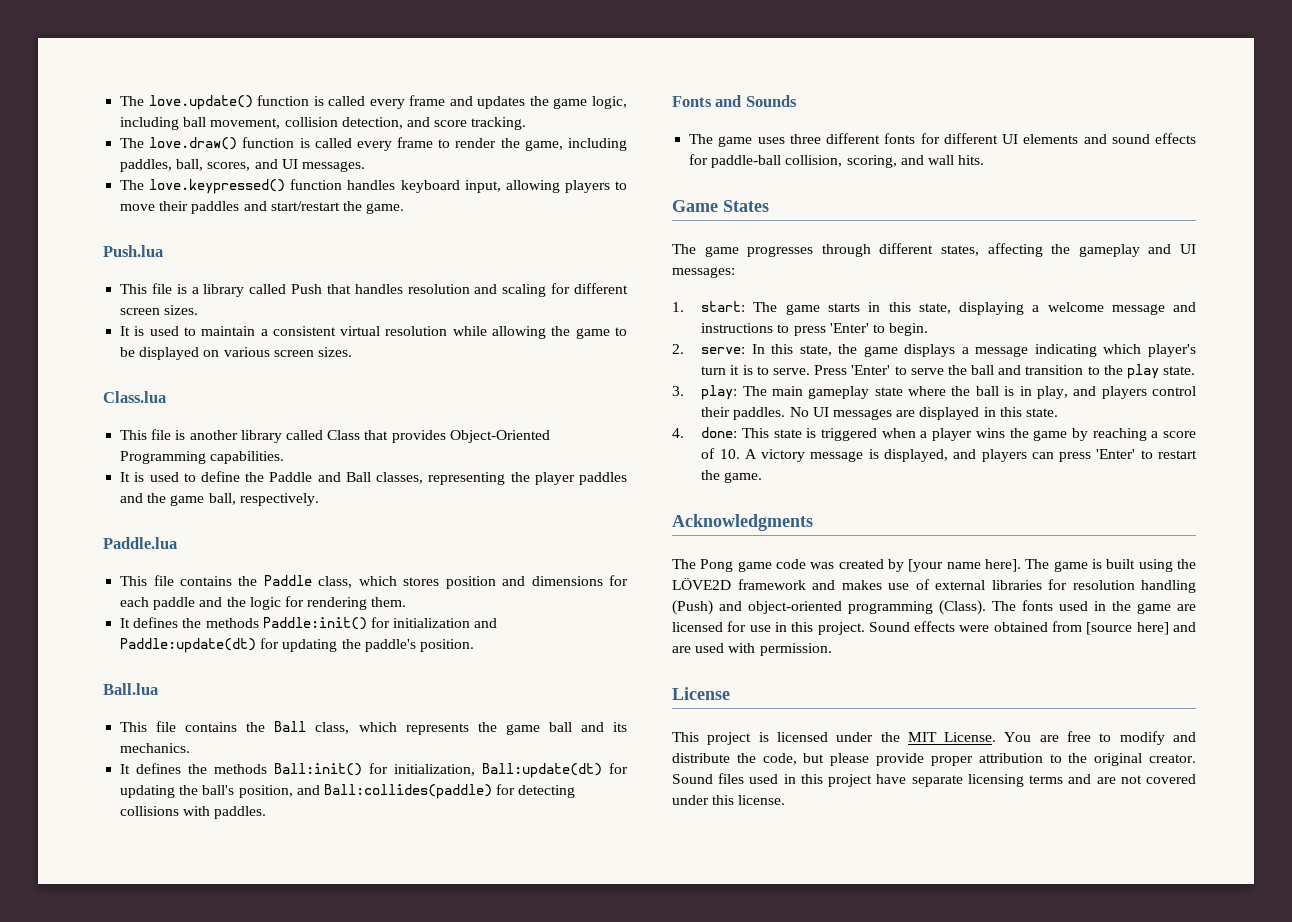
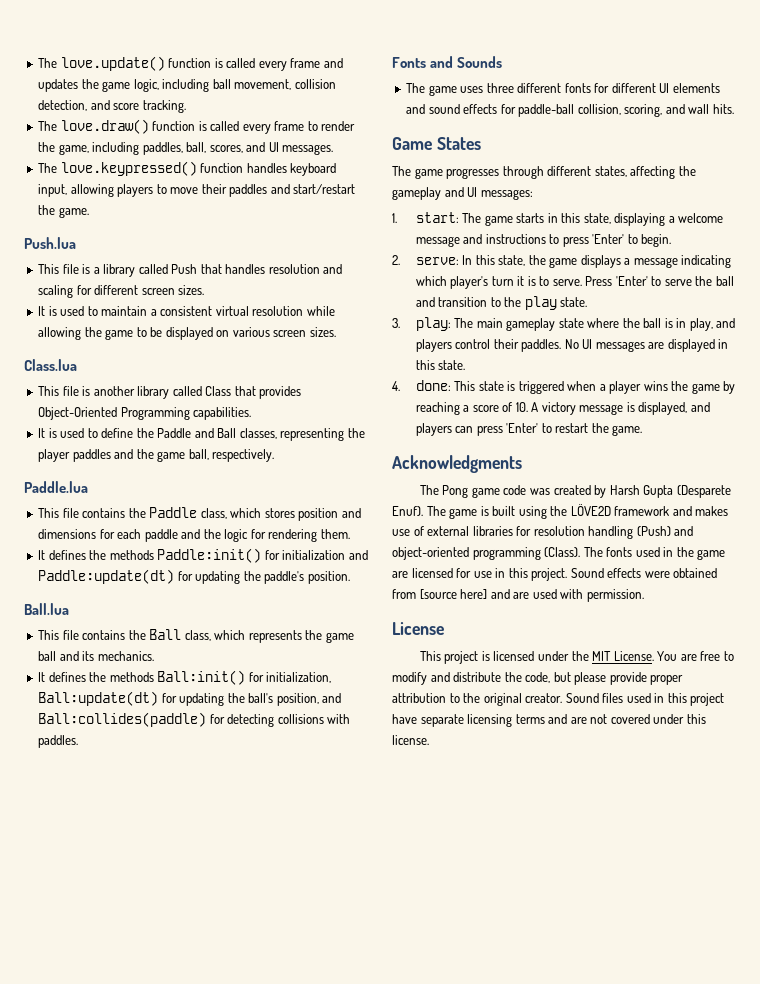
[908,559,1021,572] [your name here]. -> [609,485,731,498] [392,506,423,516] Harsh Gupta (Desparete Enuf).

